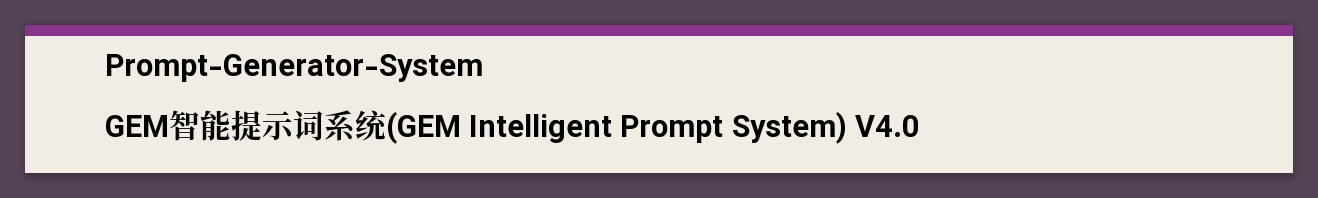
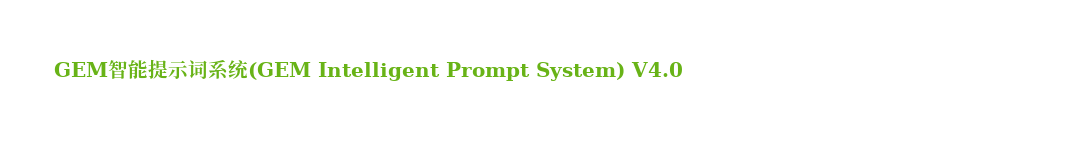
[105,54,483,82] Prompt-Generator-System // -> (54, 69) none

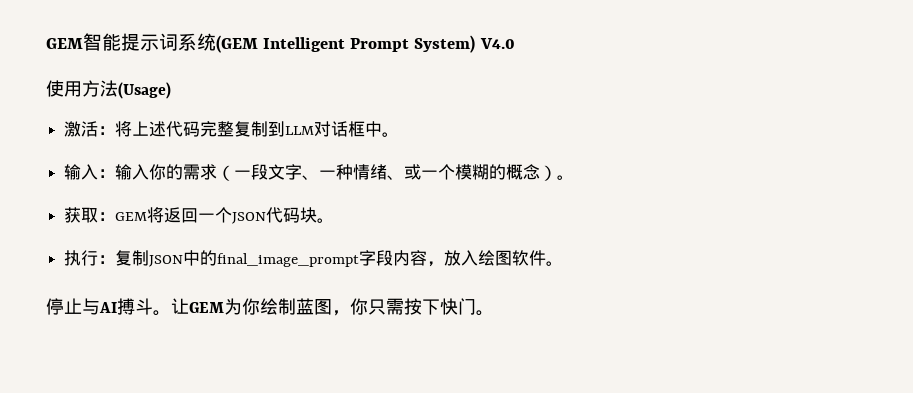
(683, 69) none -> [46,80,171,99] [64,121,400,137] [64,164,575,181] [64,207,335,224] [64,250,564,267] [46,298,494,316] // 使用方法(Usage) // 激活：将上述代码完整复制到LLM对话框中。 // 输入：输入你的需求（一段文字、一种情绪、或一个模糊的概念）。 // 获取：GEM将返回一个JSON代码块。 // 执行：复制JSON中的final_image_prompt字段内容，放入绘图软件。 // 停止与AI搏斗。让GEM为你绘制蓝图，你只需按下快门。

